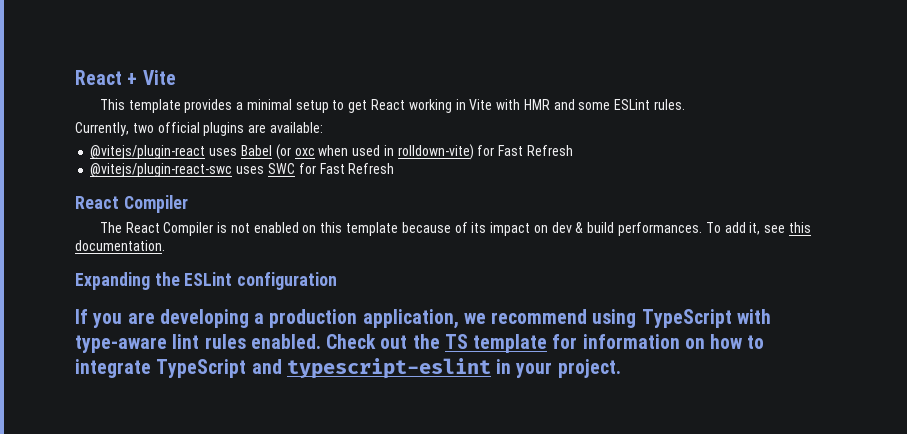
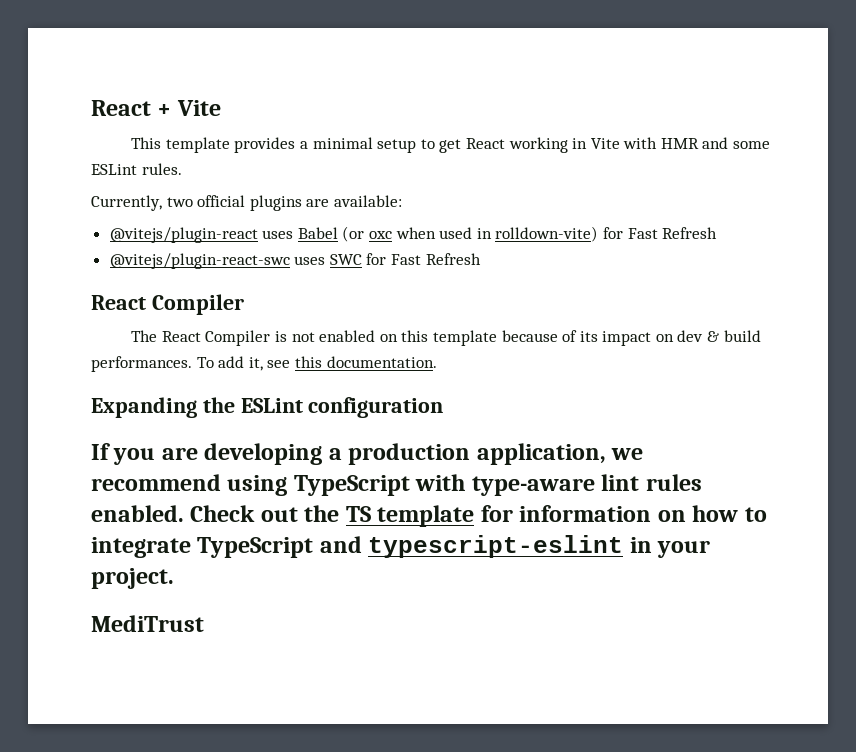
(621, 368) none -> [91,615,204,632] // MediTrust

